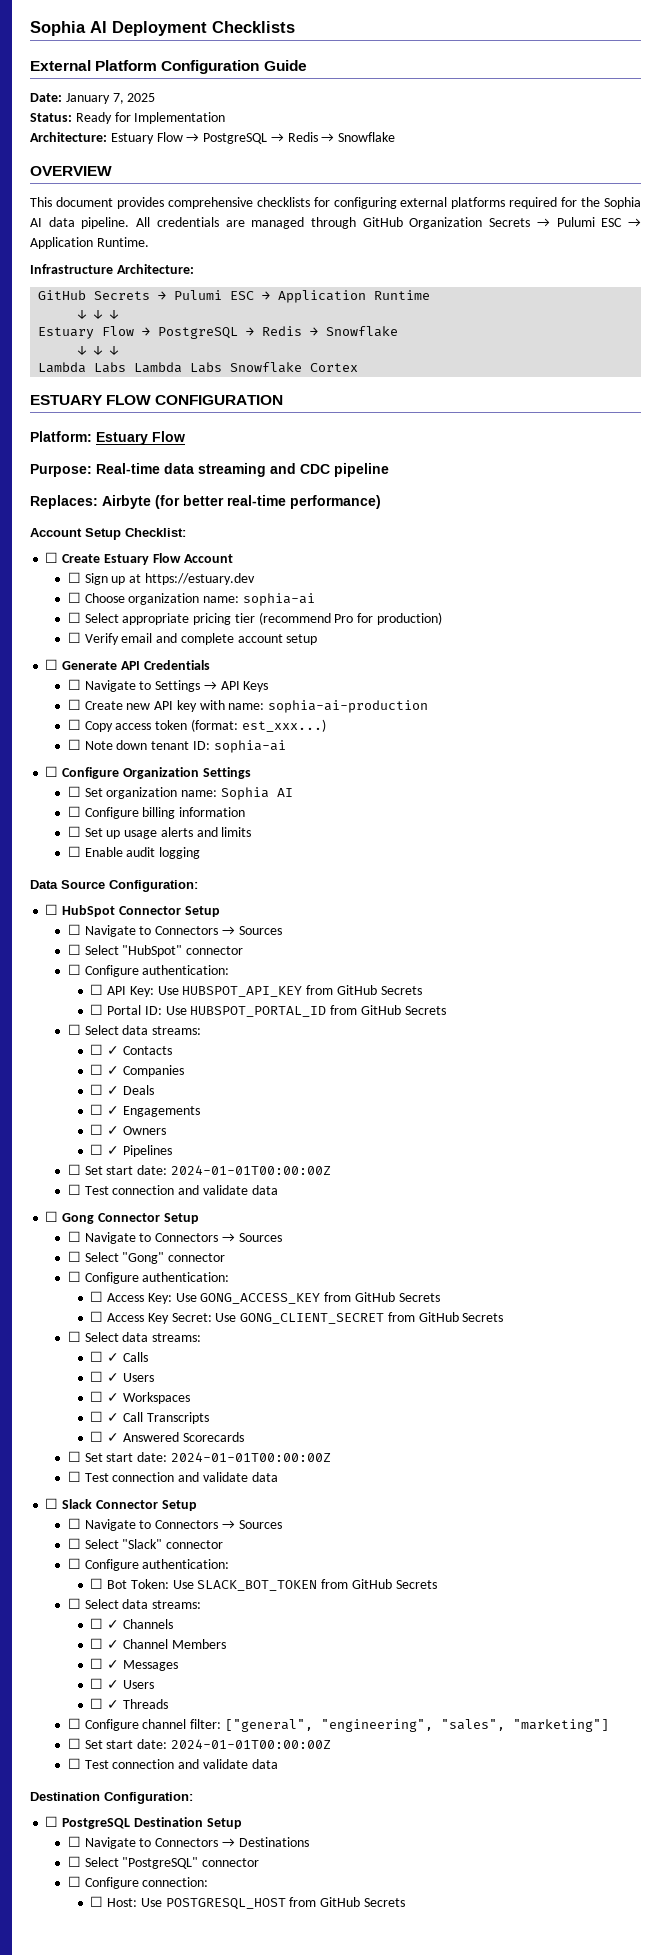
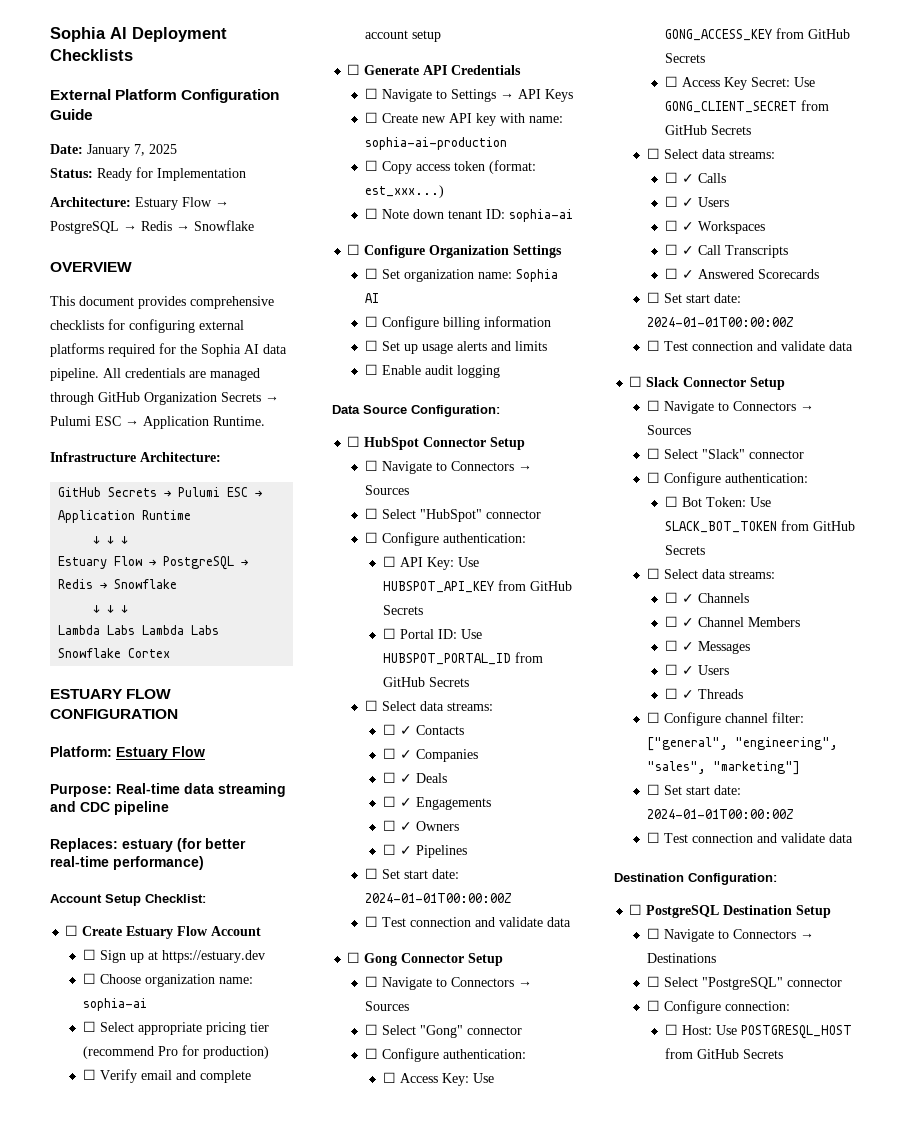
[102,495,151,509] Airbyte -> [122,839,173,852] estuary

